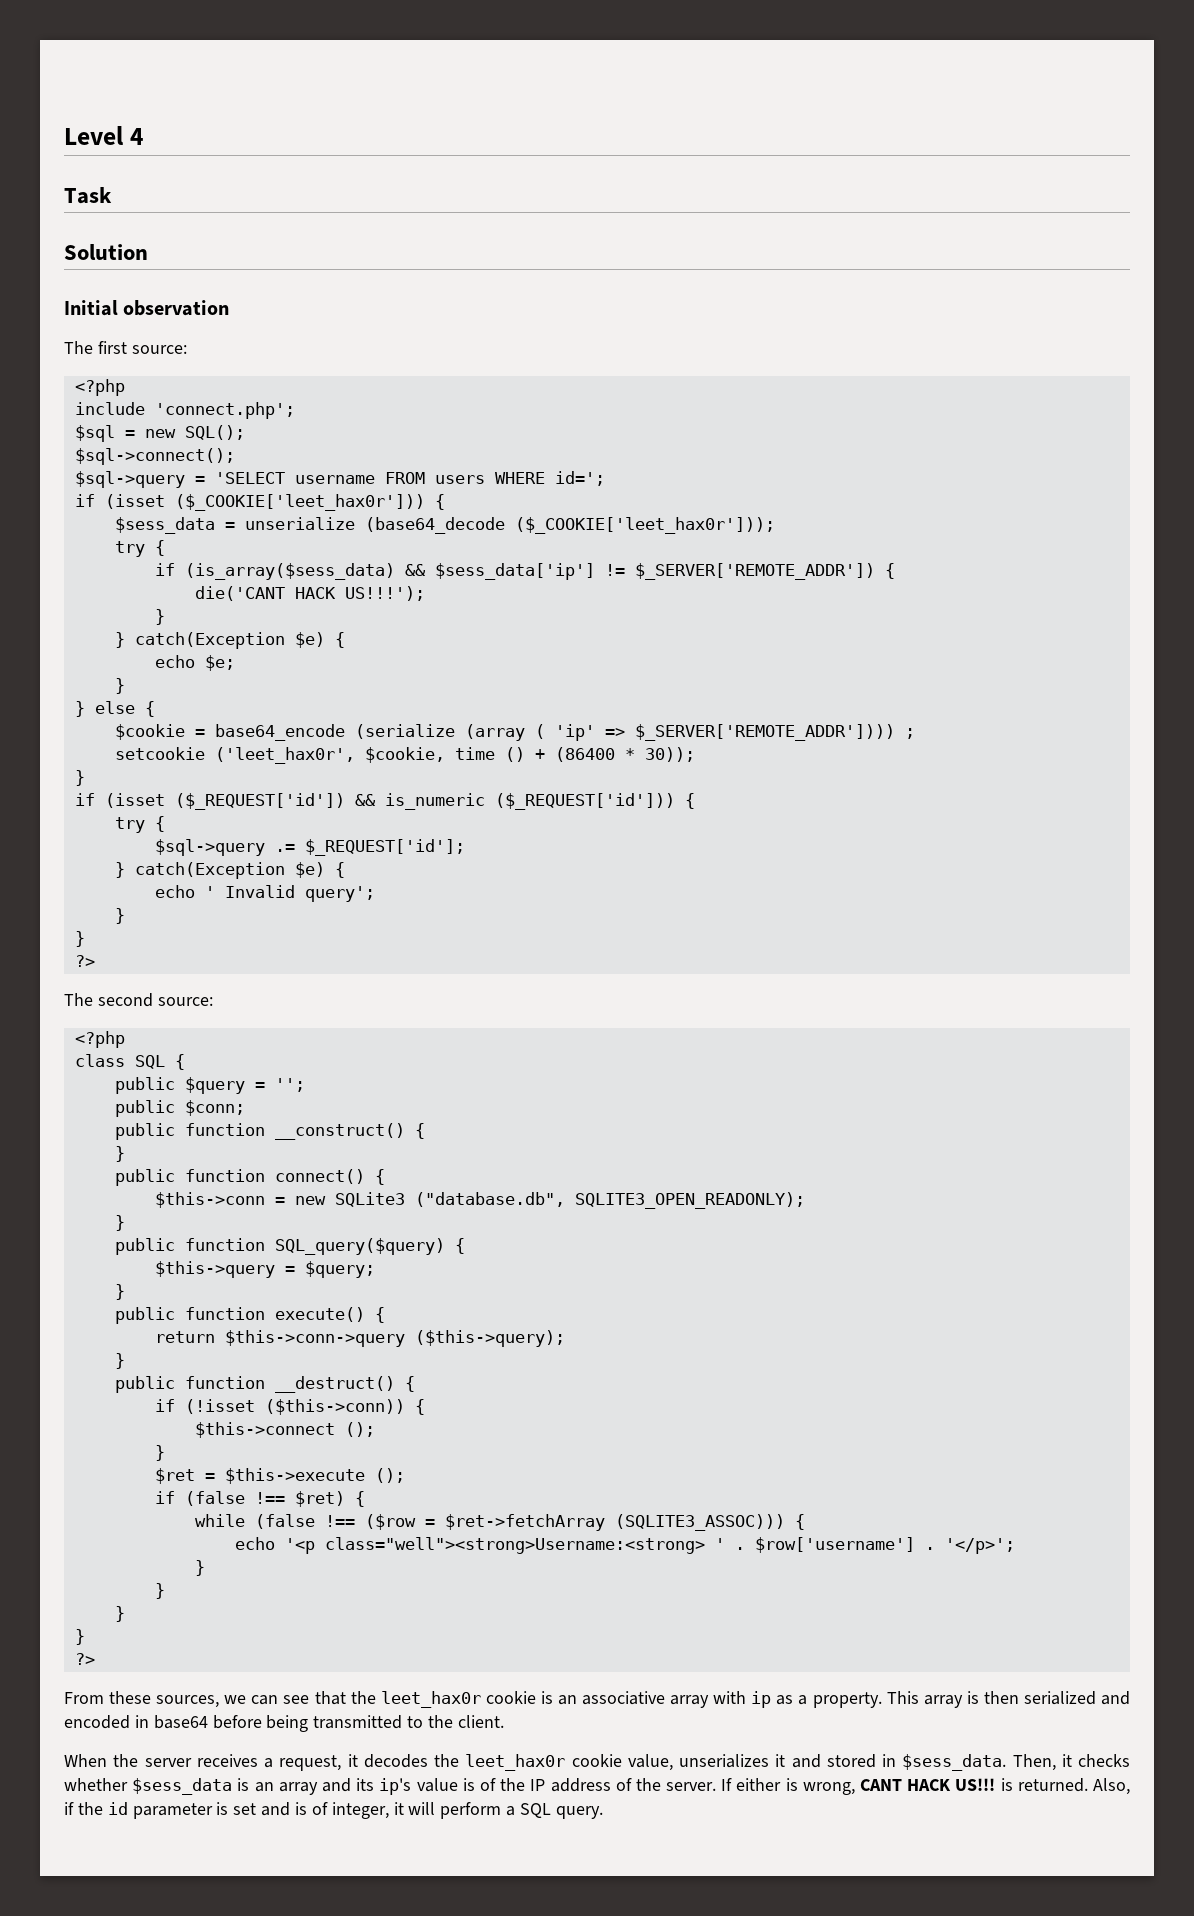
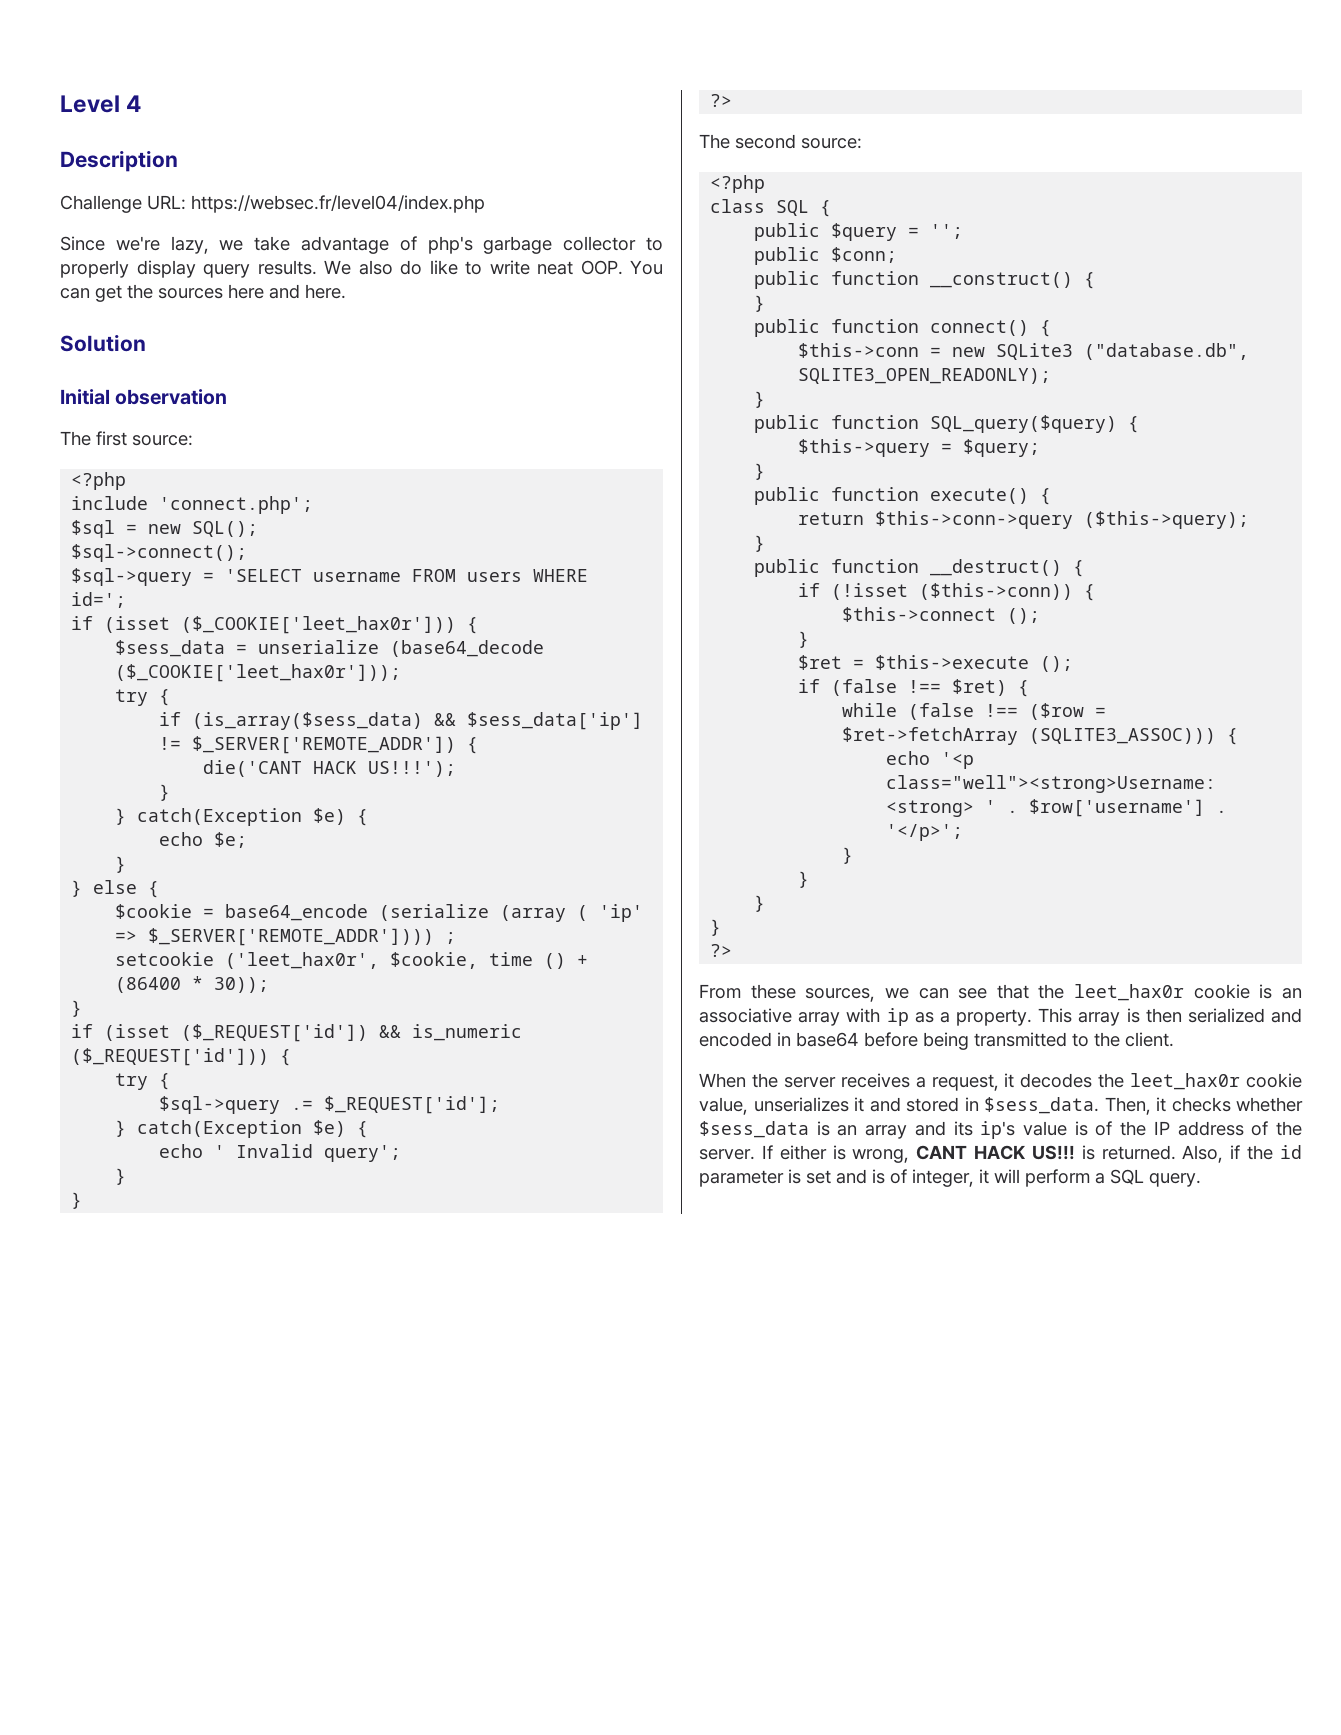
[64,187,112,204] Task -> [60,150,178,172] [60,195,485,213] [60,236,663,254] [60,260,663,278] [60,284,346,302] Description // Challenge URL: https://websec.fr/level04/index.php // Since we're lazy, we take advantage of php's garbage collector to properly display query results. We also do like to write neat OOP. You can get the sources here and here.

